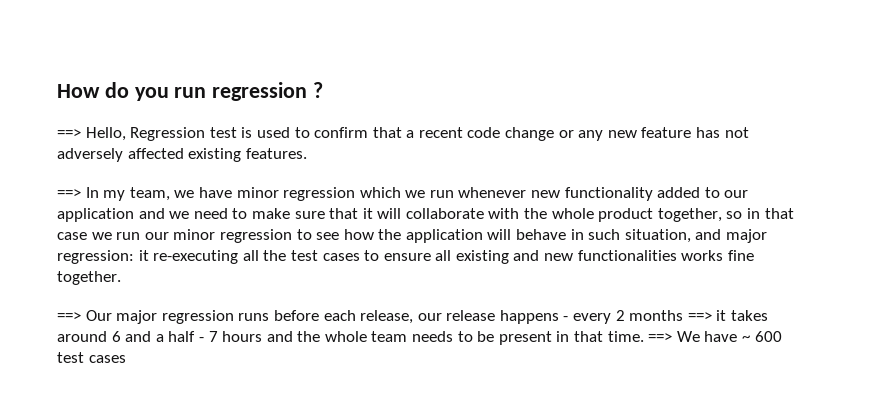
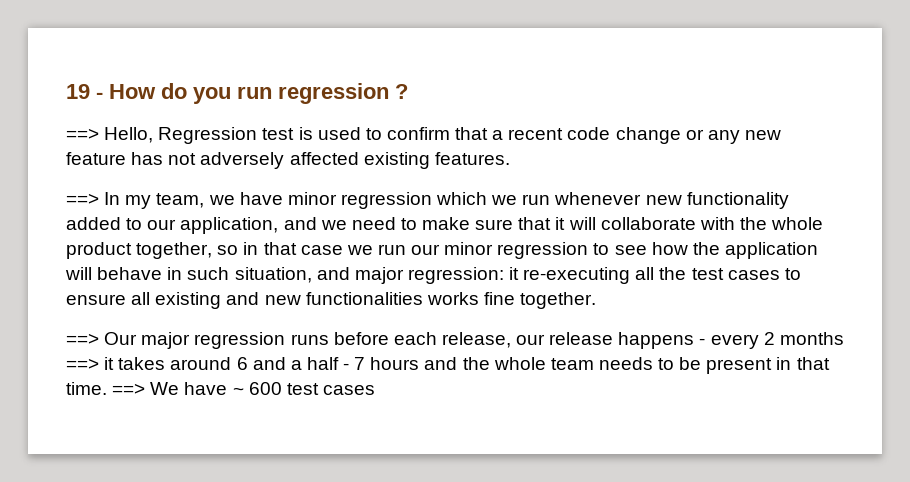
(57, 91) none -> [66,84,103,99] 19 -
[57,208,134,222] application -> [180,217,279,234] application,

